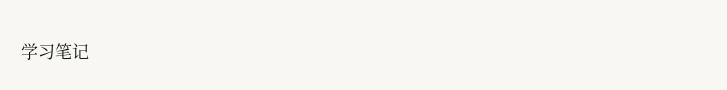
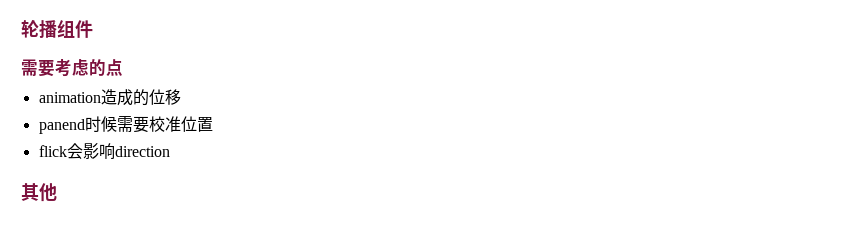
[21,43,89,60] 学习笔记 -> [21,20,93,38] [21,59,123,77] [38,89,181,106] [38,116,213,134] [38,143,170,160] [21,183,57,202] 轮播组件 // 需要考虑的点 // animation造成的位移 // panend时候需要校准位置 // flick会影响direction // 其他

